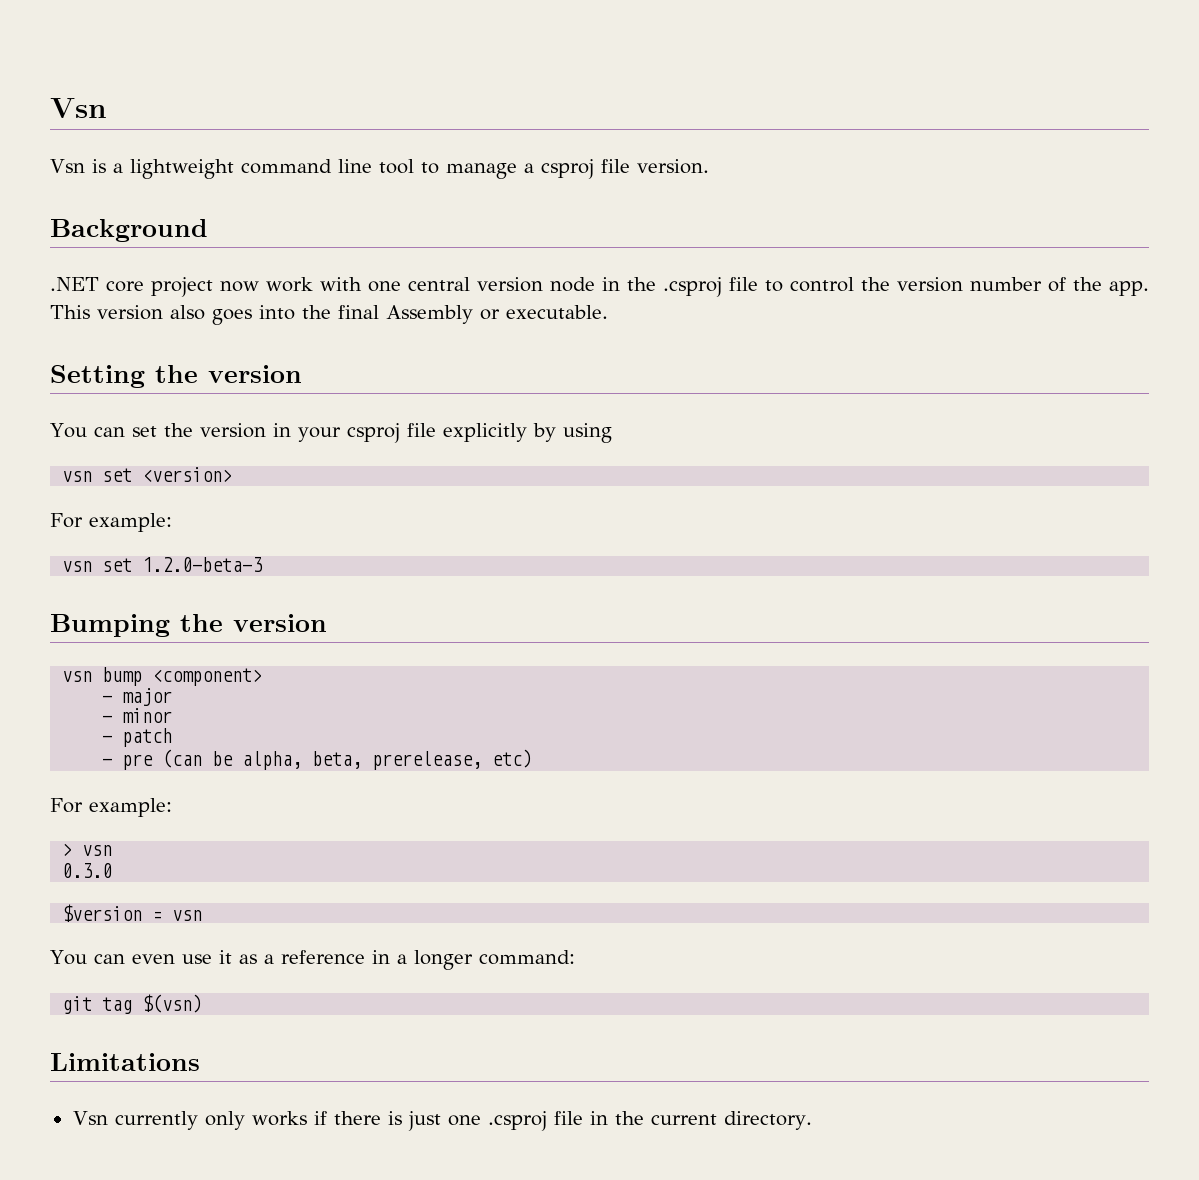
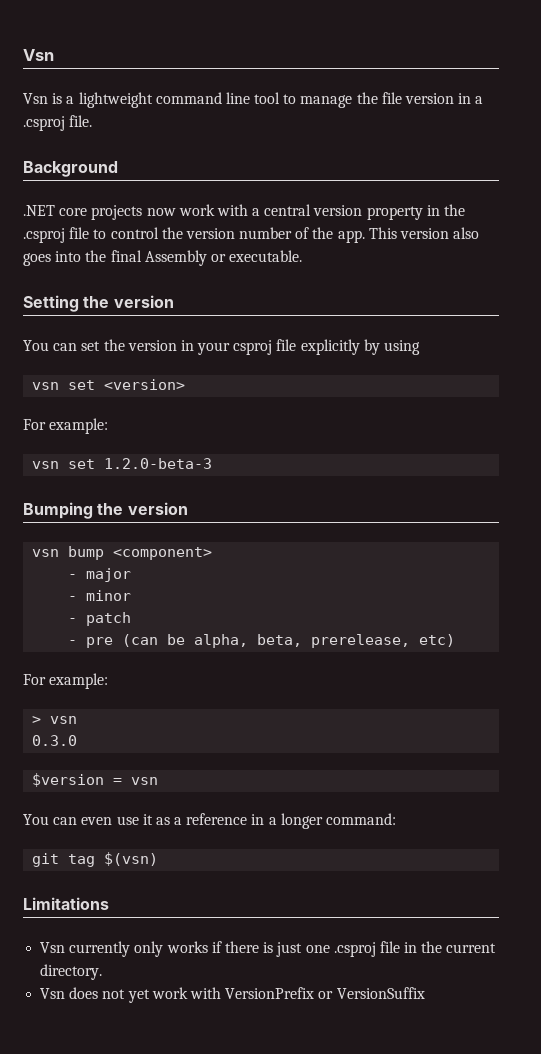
[523,159,709,179] a csproj file version. -> [356,92,484,104] [23,115,93,131] the file version in a .csproj file.
[151,277,213,297] project -> [91,205,143,220] projects
[368,281,401,292] one -> [252,208,261,216] a
[550,277,595,292] node -> [366,206,423,220] property
(812, 1120) none -> [40,987,425,1003] // Vsn does not yet work with VersionPrefix or VersionSuffix

